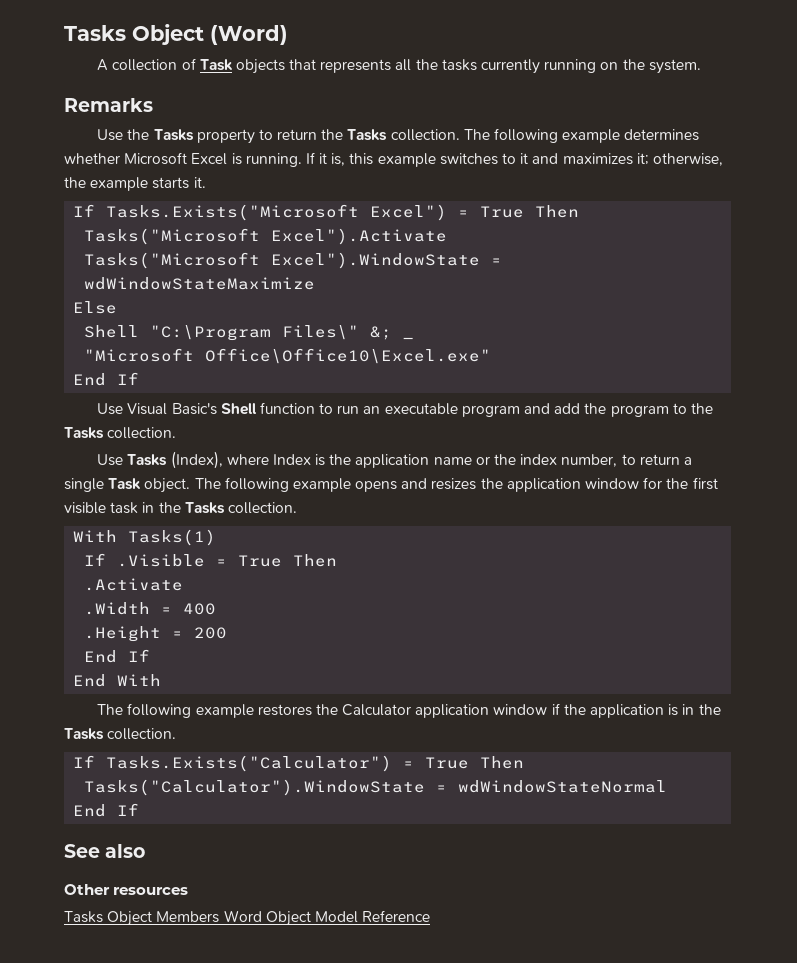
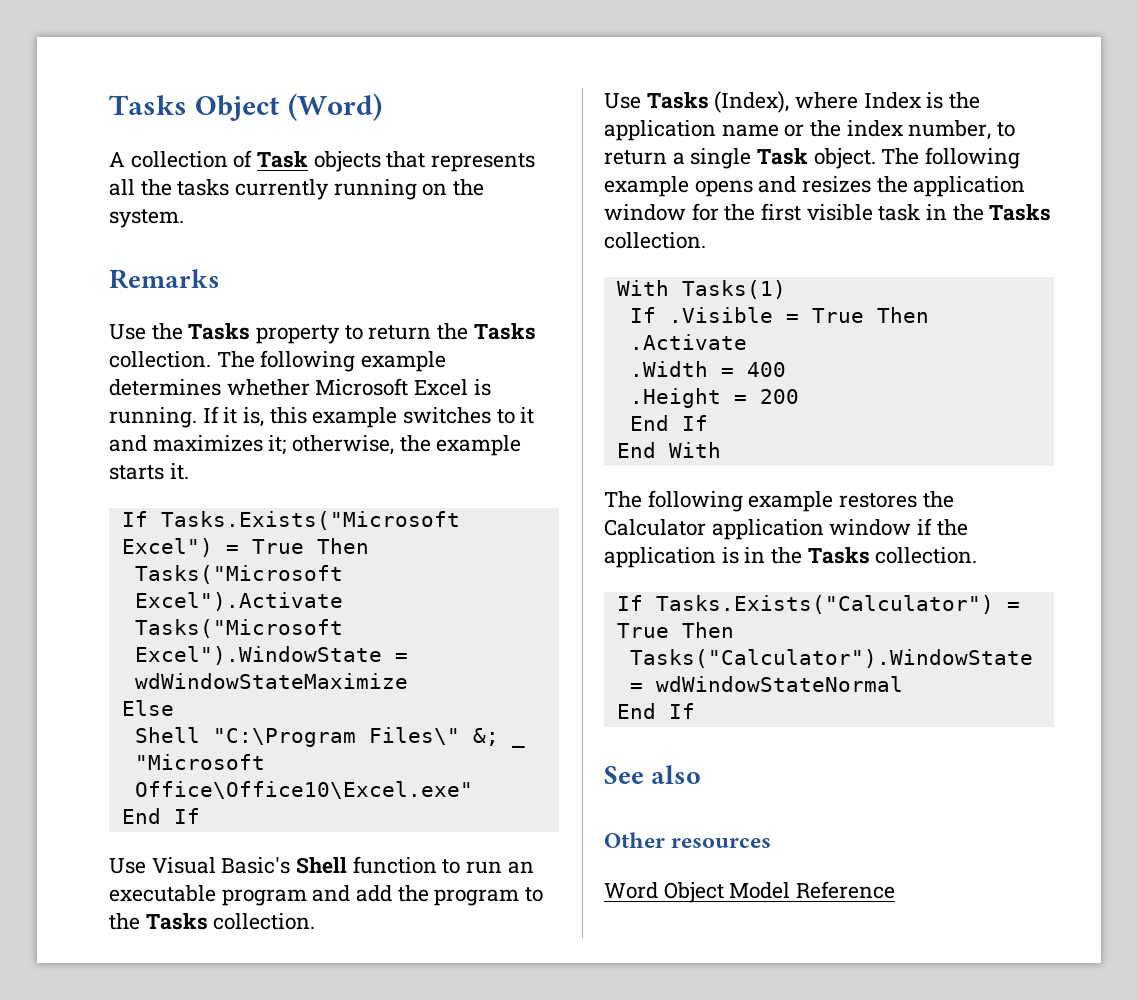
[64,911,220,926] Tasks Object Members -> (772, 843) none

